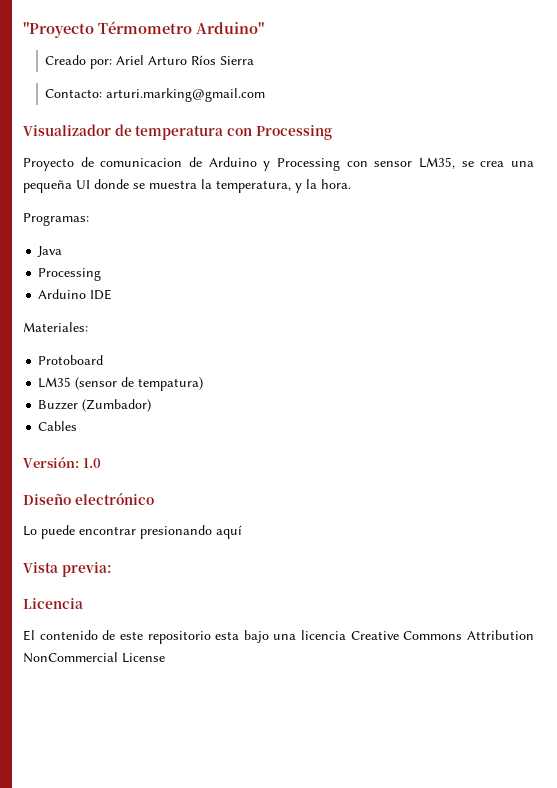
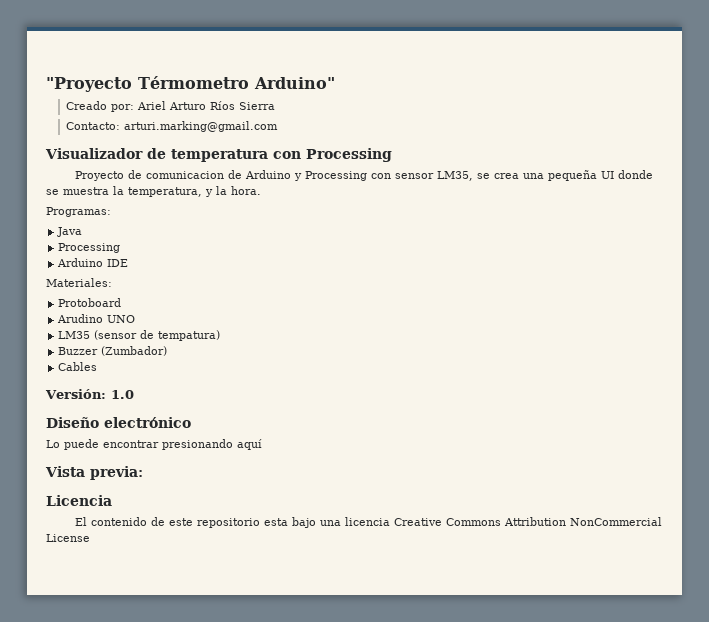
(104, 360) none -> [57,314,136,323] // Arudino UNO

